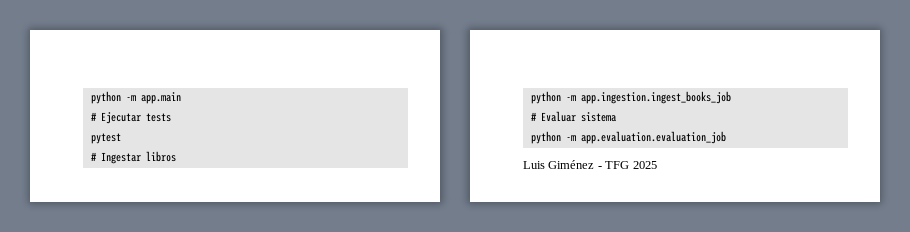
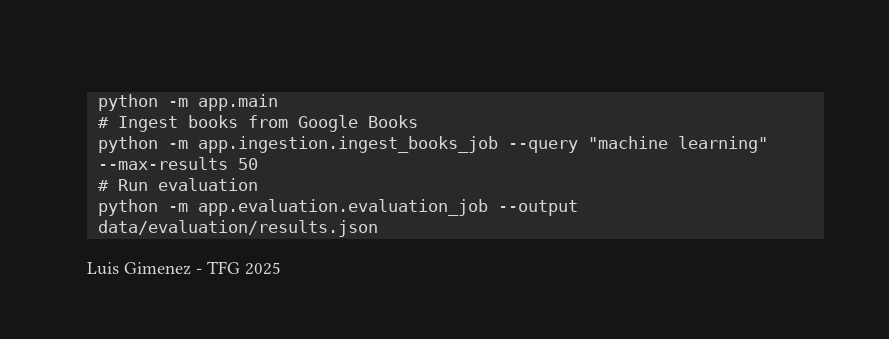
[100,112,171,124] [90,133,121,144] [90,151,176,164] [530,91,731,104] [530,111,616,122] Ejecutar tests // pytest // # Ingestar libros // python -m app.ingestion.ingest_books_job // # Evaluar sistema -> [118,115,419,132] [98,136,769,153] [98,157,259,170] [98,178,259,191] Ingest books from Google Books // python -m app.ingestion.ingest_books_job --query "machine learning" --max-results 50 // # Run evaluation
(726, 137) none -> [498,200,579,216] [98,220,379,237] --output data/evaluation/results.json
[548,160,595,169] Giménez -> [124,262,191,275] Gimenez

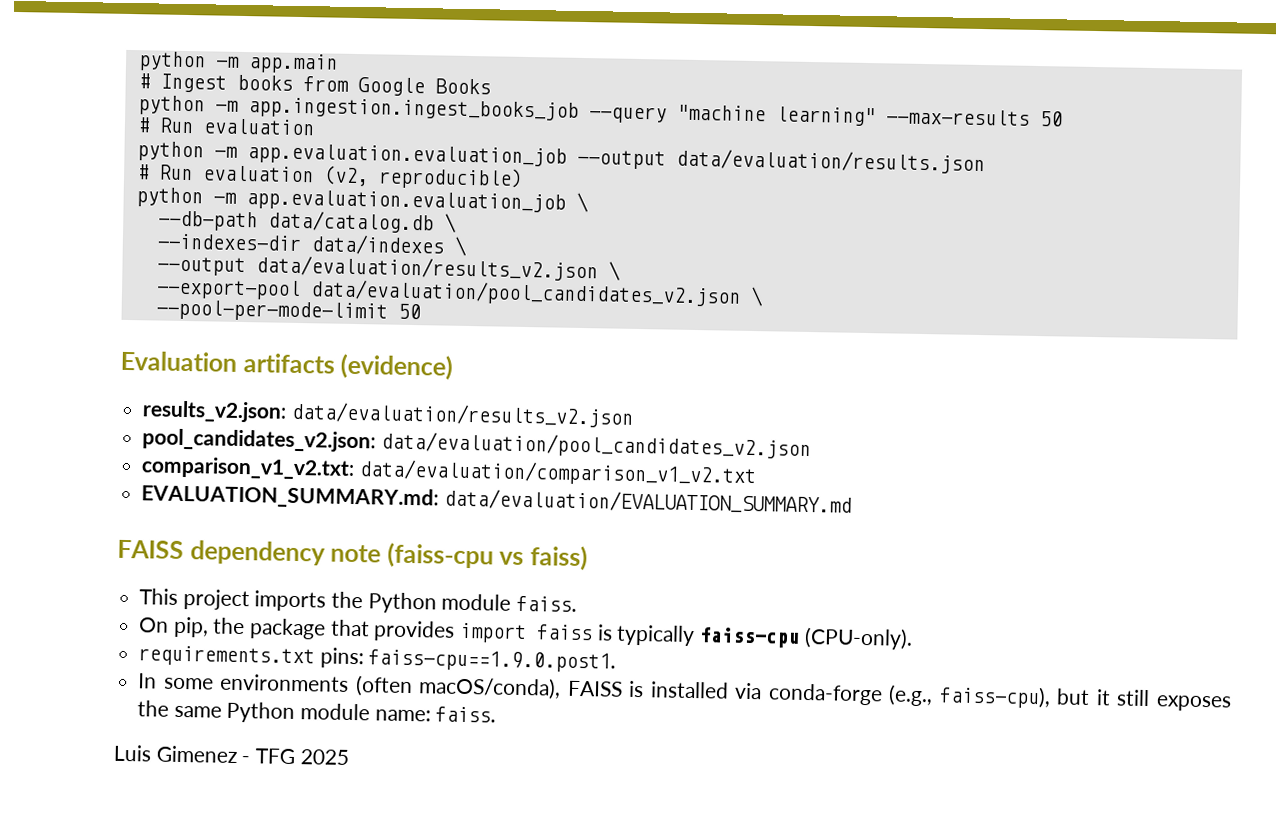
(379, 228) none -> [135,164,523,190] [135,187,589,214] [157,210,457,234] [156,233,468,256] [156,255,621,282] [155,278,764,308] [155,299,421,323] [120,350,454,380] [142,400,634,428] [142,428,811,461] [141,456,757,488] [141,484,852,515] [117,539,589,571] [139,588,578,614] [139,616,913,650] [138,645,617,673] [138,673,1232,712] [137,700,497,724] // # Run evaluation (v2, reproducible) // python -m app.evaluation.evaluation_job \ // --db-path data/catalog.db \ // --indexes-dir data/indexes \ // --output data/evaluation/results_v2.json \ // --export-pool data/evaluation/pool_candidates_v2.json \ // --pool-per-mode-limit 50 // Evaluation artifacts (evidence) // results_v2.json: data/evaluation/results_v2.json // pool_candidates_v2.json: data/evaluation/pool_candidates_v2.json // comparison_v1_v2.txt: data/evaluation/comparison_v1_v2.txt // EVALUATION_SUMMARY.md: data/evaluation/EVALUATION_SUMMARY.md // FAISS dependency note (faiss-cpu vs faiss) // This project imports the Python module faiss. // On pip, the package that provides import faiss is typically faiss-cpu (CPU-only). // requirements.txt pins: faiss-cpu==1.9.0.post1. // In some environments (often macOS/conda), FAISS is installed via conda-forge (e.g., faiss-cpu), but it still exposes the same Python module name: faiss.

